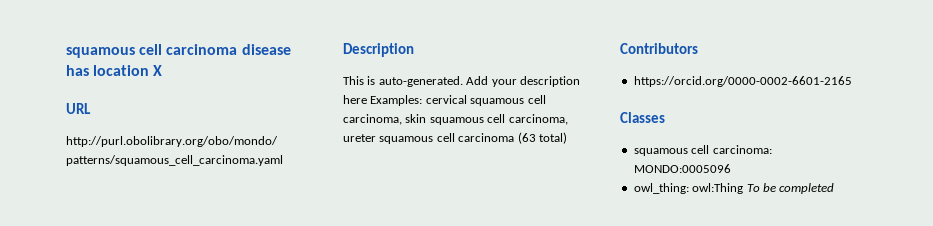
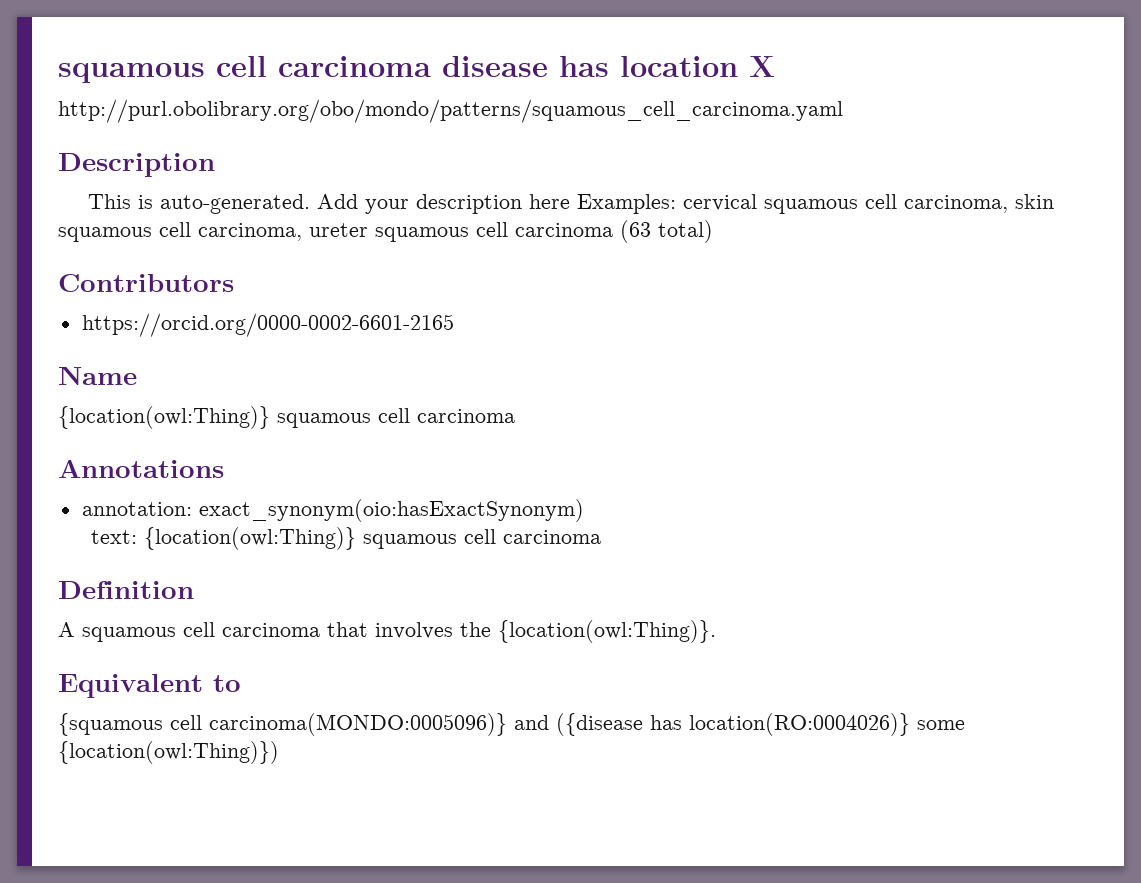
[66,103,91,114] // URL -> (775, 66) none
[620,112,665,123] [633,145,772,156] [633,164,731,173] [633,183,835,194] Classes // squamous cell carcinoma: MONDO:0005096 // owl_thing: owl:Thing To be completed -> [58,366,137,385] [58,406,515,429] [58,459,224,478] [81,499,584,522] [90,527,601,550] [58,581,194,599] [58,620,716,643] [58,674,241,698] [58,713,965,736] [58,741,279,764] Name // {location(owl:Thing)} squamous cell carcinoma // Annotations // annotation: exact_synonym(oio:hasExactSynonym) // text: {location(owl:Thing)} squamous cell carcinoma // Definition // A squamous cell carcinoma that involves the {location(owl:Thing)}. // Equivalent to // {squamous cell carcinoma(MONDO:0005096)} and ({disease has location(RO:0004026)} some {location(owl:Thing)})

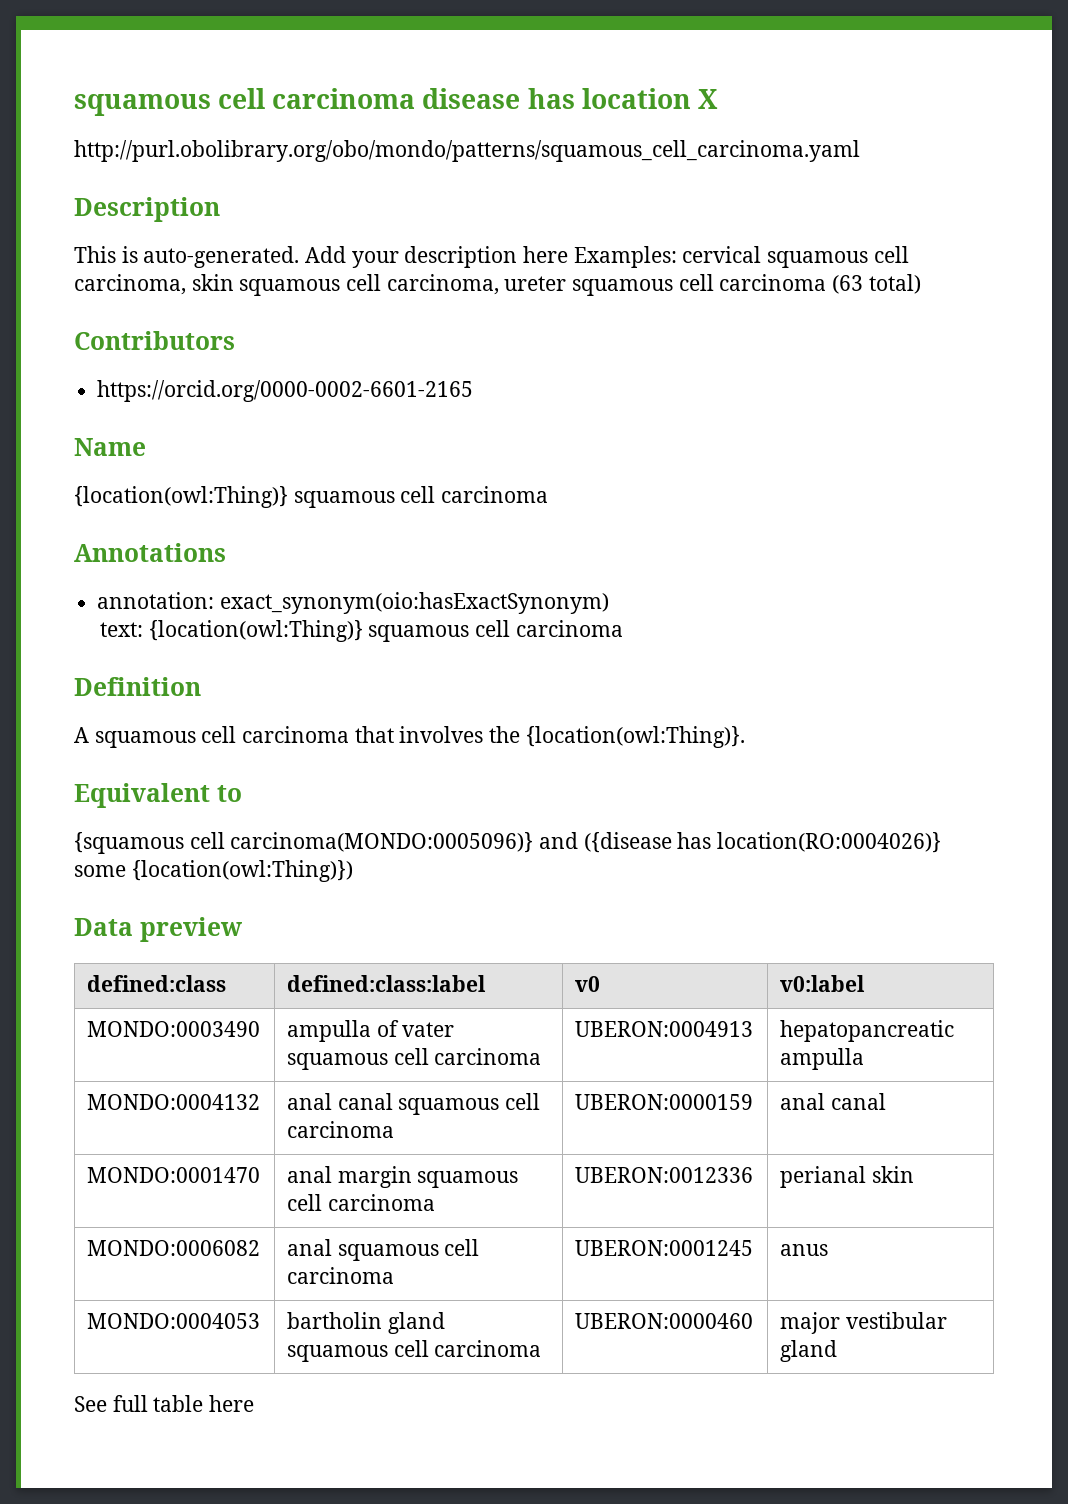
(279, 752) none -> [74,917,242,942] [87,975,227,992] [287,975,487,992] [575,976,601,992] [780,975,866,992] [87,1021,261,1037] [287,1020,455,1042] [287,1048,542,1070] [575,1021,754,1037] [780,1020,955,1042] [780,1048,865,1070] [87,1094,261,1110] [287,1093,541,1115] [287,1121,395,1138] [575,1094,754,1110] [780,1093,886,1110] [87,1167,261,1183] [287,1166,519,1188] [287,1194,435,1211] [575,1167,754,1183] [780,1166,914,1188] [87,1240,261,1256] [287,1239,480,1261] [287,1267,395,1284] [575,1240,754,1256] [780,1244,829,1256] [87,1313,261,1329] [287,1312,445,1334] [287,1340,542,1362] [575,1313,754,1329] [780,1312,947,1334] [780,1340,838,1362] [74,1395,255,1412] // Data preview // defined:class | defined:class:label | v0 | v0:label // MONDO:0003490 | ampulla of vater squamous cell carcinoma | UBERON:0004913 | hepatopancreatic ampulla // MONDO:0004132 | anal canal squamous cell carcinoma | UBERON:0000159 | anal canal // MONDO:0001470 | anal margin squamous cell carcinoma | UBERON:0012336 | perianal skin // MONDO:0006082 | anal squamous cell carcinoma | UBERON:0001245 | anus // MONDO:0004053 | bartholin gland squamous cell carcinoma | UBERON:0000460 | major vestibular gland // See full table here

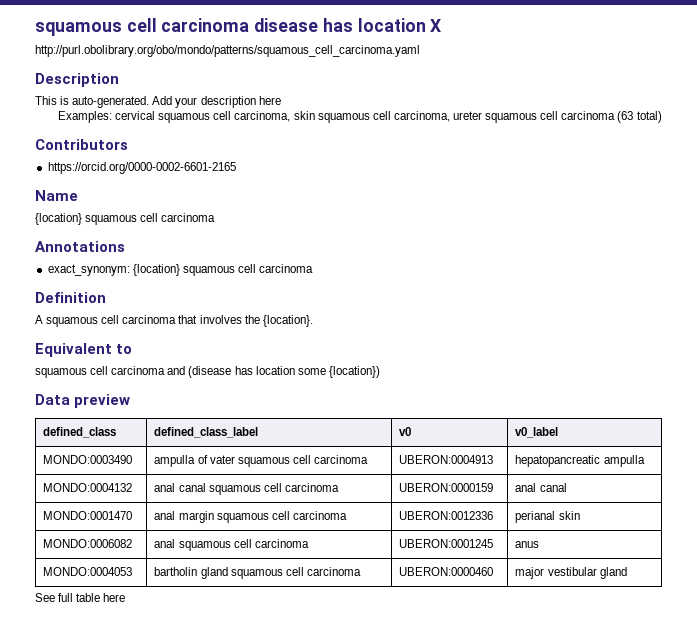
(569, 254) none -> (281, 100) //
[74,486,288,508] {location(owl:Thing)} -> [35,213,82,225] {location}
[97,592,609,614] [100,620,363,642] annotation: exact_synonym(oio:hasExactSynonym) // text: {location(owl:Thing)} -> [47,264,180,276] exact_synonym: {location}
[525,726,745,748] {location(owl:Thing)}. -> [262,315,313,327] {location}.
[74,832,942,854] [74,860,353,882] {squamous cell carcinoma(MONDO:0005096)} and ({disease has location(RO:0004026)} some {location(owl:Thing)}) -> [35,366,380,378] squamous cell carcinoma and (disease has location some {location})
[87,975,227,992] [287,975,487,992] defined:class | defined:class:label -> [43,427,117,438] [154,427,259,438] defined_class | defined_class_label
[780,975,866,992] v0:label -> [515,427,559,438] v0_label

